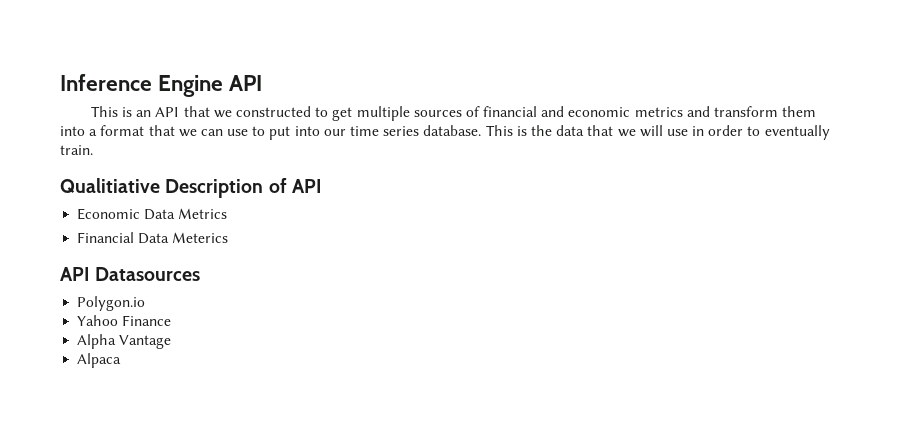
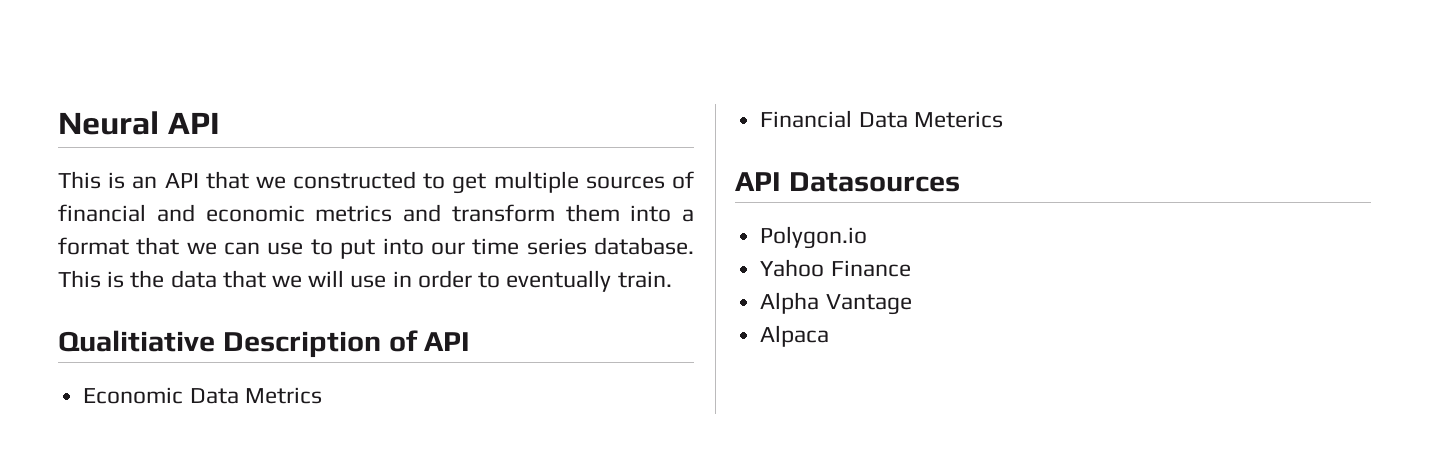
[60,74,224,97] Inference Engine -> [58,111,159,135] Neural

